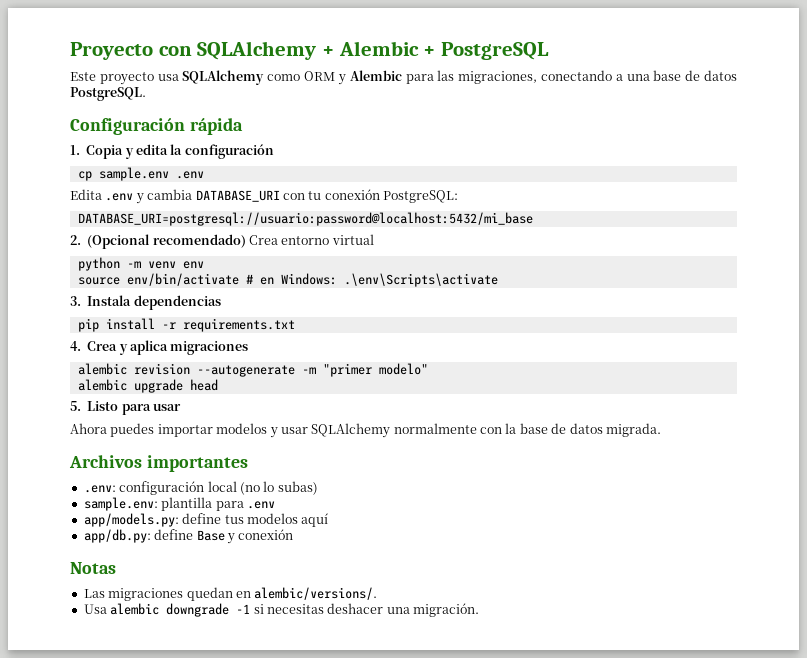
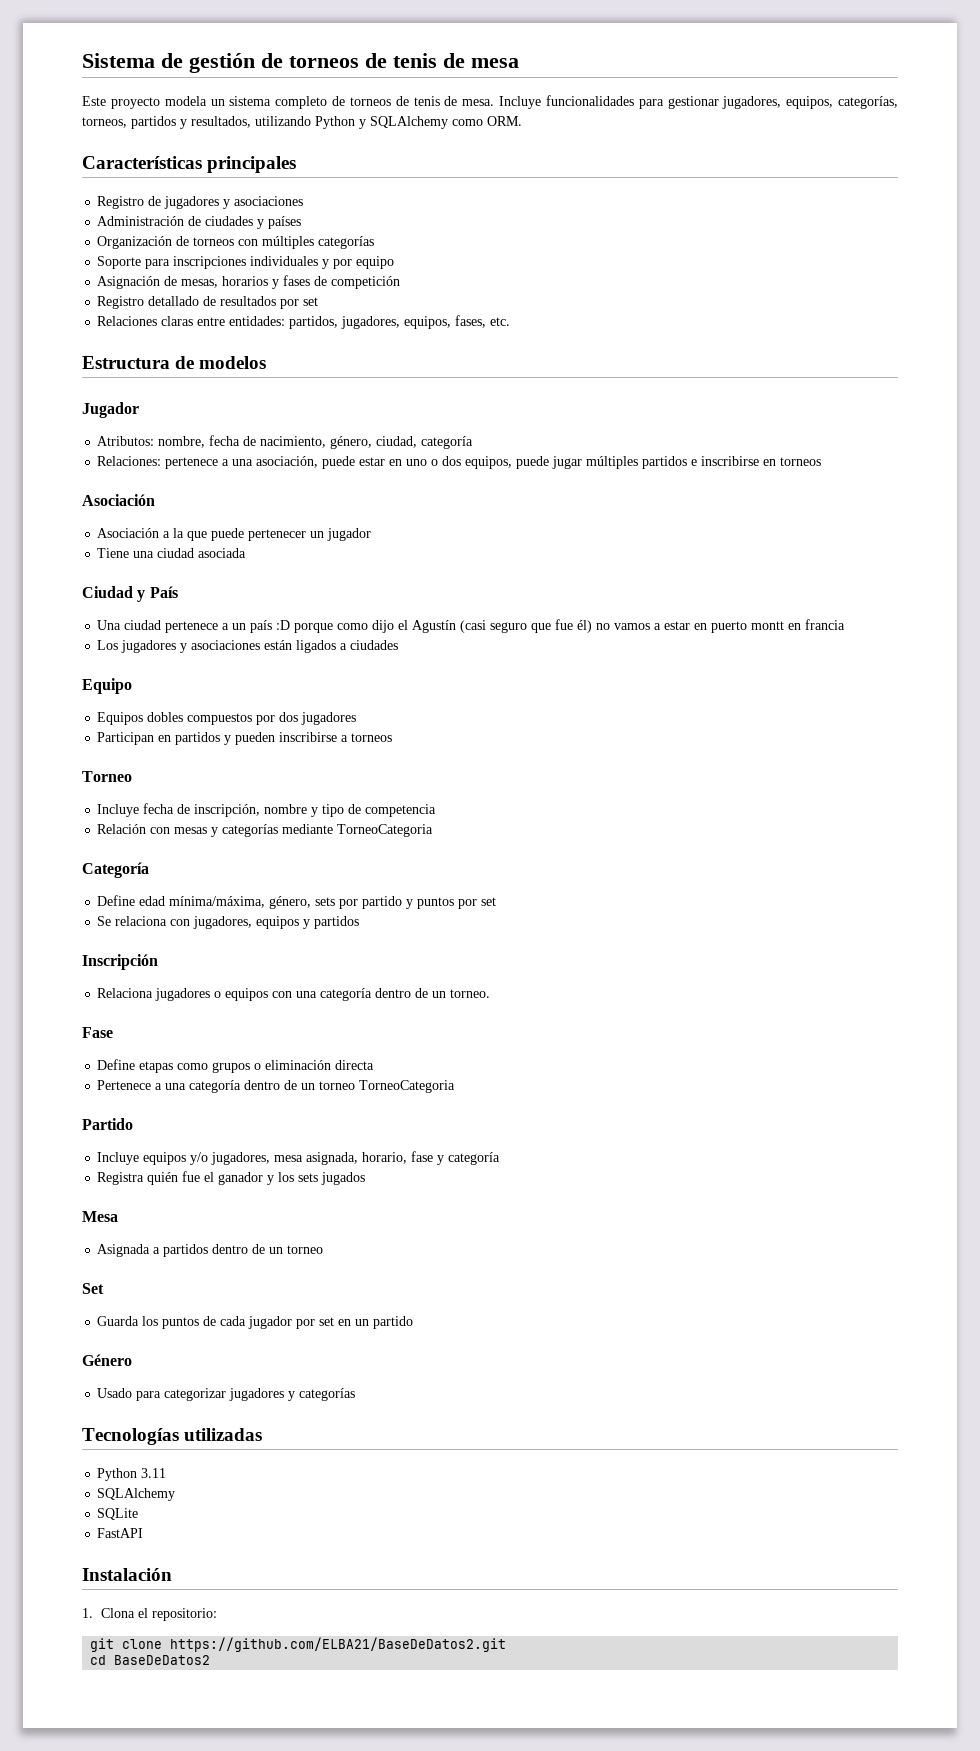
[70,41,550,60] [70,70,737,85] [70,87,146,101] [70,118,243,135] [70,144,274,159] [77,167,204,181] [70,189,458,204] [77,212,533,226] [70,234,374,249] [77,257,204,271] [77,273,498,287] [70,295,221,310] [77,318,295,332] [70,340,249,355] [77,363,428,377] [77,379,218,393] [70,401,181,415] [70,423,661,438] [69,455,248,472] [83,481,318,495] [83,497,275,511] [83,513,329,527] [83,529,294,544] [70,562,116,574] [83,587,378,601] [83,603,479,617] Proyecto con SQLAlchemy + Alembic + PostgreSQL // Este proyecto usa SQLAlchemy como ORM y Alembic para las migraciones, conectando a una base de datos PostgreSQL. // Configuración rápida // 1. Copia y edita la configuración // cp sample.env .env // Edita .env y cambia DATABASE_URI con tu conexión PostgreSQL: // DATABASE_URI=postgresql://usuario:password@localhost:5432/mi_base // 2. (Opcional recomendado) Crea entorno virtual // python -m venv env // source env/bin/activate # en Windows: .\env\Scripts\activate // 3. Instala dependencias // pip install -r requirements.txt // 4. Crea y aplica migraciones // alembic revision --autogenerate -m "primer modelo" // alembic upgrade head // 5. Listo para usar // Ahora puedes importar modelos y usar SQLAlchemy normalmente con la base de datos migrada. // Archivos importantes // .env: configuración local (no lo subas) // sample.env: plantilla para .env // app/models.py: define tus modelos aquí // app/db.py: define Base y conexión // Notas // Las migraciones quedan en alembic/versions/. // Usa alembic downgrade -1 si necesitas deshacer una migración. -> [82,53,519,73] [82,95,899,109] [82,116,522,129] [82,156,297,173] [97,196,304,209] [97,216,302,229] [97,236,375,249] [97,256,395,269] [97,275,401,289] [97,296,319,309] [97,315,511,329] [82,356,267,369] [82,402,139,418] [97,435,474,449] [97,456,822,469] [82,494,155,506] [97,528,372,541] [97,548,247,558] [82,586,178,602] [97,619,846,633] [97,640,399,653] [82,678,132,694] [97,712,357,725] [97,732,393,745] [82,771,132,782] [97,803,437,817] [97,824,434,837] [82,862,149,878] [97,895,497,909] [97,916,360,929] [82,954,158,970] [97,988,491,1001] [82,1027,113,1038] [97,1059,375,1073] [97,1080,456,1093] [82,1118,133,1130] [97,1151,501,1165] [97,1171,366,1185] [82,1211,118,1222] [97,1244,324,1257] [82,1283,104,1294] [97,1316,414,1329] [82,1354,132,1366] [97,1388,356,1401] [82,1428,263,1445] [97,1468,167,1481] [97,1488,176,1501] [97,1508,139,1520] [97,1528,144,1538] [82,1568,172,1581] [82,1608,218,1621] [90,1637,507,1652] [90,1655,211,1665] Sistema de gestión de torneos de tenis de mesa // Este proyecto modela un sistema completo de torneos de tenis de mesa. Incluye funcionalidades para gestionar jugadores, equipos, categorías, torneos, partidos y resultados, utilizando Python y SQLAlchemy como ORM. // Características principales // Registro de jugadores y asociaciones // Administración de ciudades y países // Organización de torneos con múltiples categorías // Soporte para inscripciones individuales y por equipo // Asignación de mesas, horarios y fases de competición // Registro detallado de resultados por set // Relaciones claras entre entidades: partidos, jugadores, equipos, fases, etc. // Estructura de modelos // Jugador // Atributos: nombre, fecha de nacimiento, género, ciudad, categoría // Relaciones: pertenece a una asociación, puede estar en uno o dos equipos, puede jugar múltiples partidos e inscribirse en torneos // Asociación // Asociación a la que puede pertenecer un jugador // Tiene una ciudad asociada // Ciudad y País // Una ciudad pertenece a un país :D porque como dijo el Agustín (casi seguro que fue él) no vamos a estar en puerto montt en francia // Los jugadores y asociaciones están ligados a ciudades // Equipo // Equipos dobles compuestos por dos jugadores // Participan en partidos y pueden inscribirse a torneos // Torneo // Incluye fecha de inscripción, nombre y tipo de competencia // Relación con mesas y categorías mediante TorneoCategoria // Categoría // Define edad mínima/máxima, género, sets por partido y puntos por set // Se relaciona con jugadores, equipos y partidos // Inscripción // Relaciona jugadores o equipos con una categoría dentro de un torneo. // Fase // Define etapas como grupos o eliminación directa // Pertenece a una categoría dentro de un torneo TorneoCategoria // Partido // Incluye equipos y/o jugadores, mesa asignada, horario, fase y categoría // Registra quién fue el ganador y los sets jugados // Mesa // Asignada a partidos dentro de un torneo // Set // Guarda los puntos de cada jugador por set en un partido // Género // Usado para categorizar jugadores y categorías // Tecnologías utilizadas // Python 3.11 // SQLAlchemy // SQLite // FastAPI // Instalación // 1. Clona el repositorio: // git clone https://github.com/ELBA21/BaseDeDatos2.git // cd BaseDeDatos2

